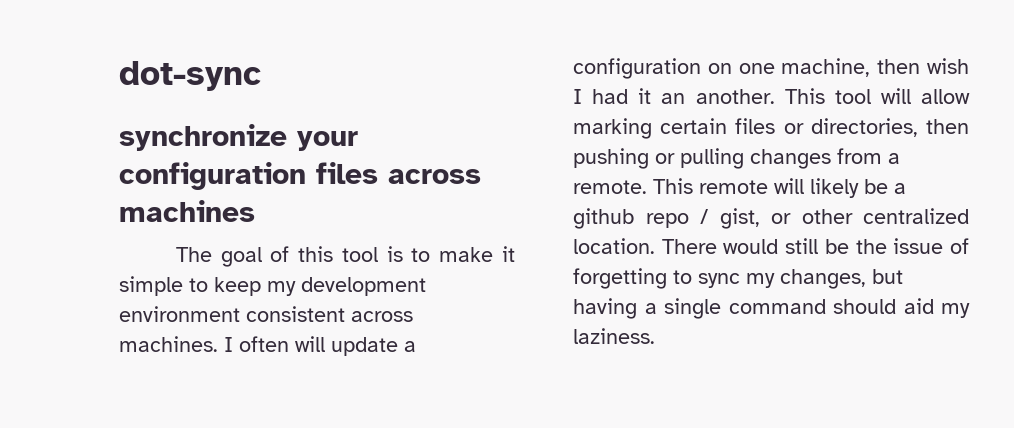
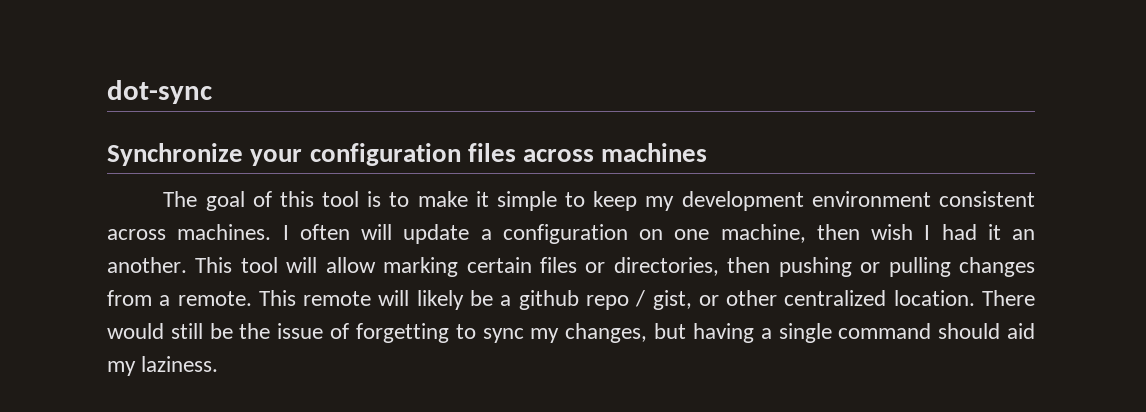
[119,124,287,151] synchronize -> [107,143,243,166] Synchronize

